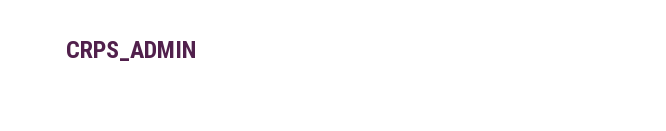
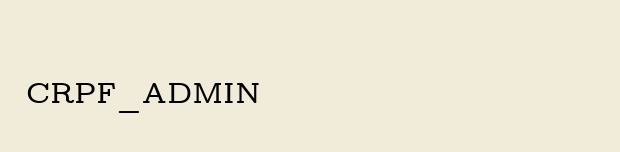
[66,41,196,61] CRPS_ADMIN -> [26,83,261,113] CRPF_ADMIN

